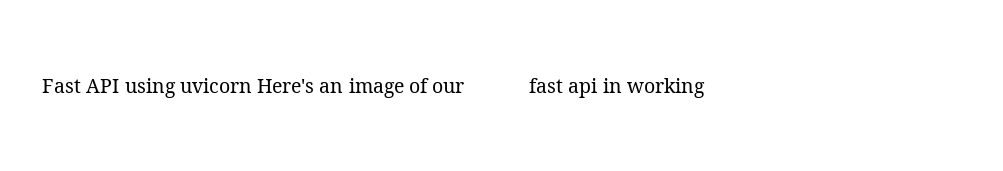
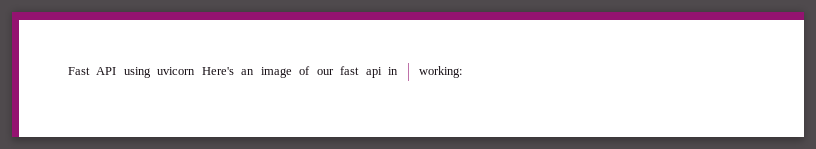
[626,78,705,98] working -> [419,66,462,78] working:

